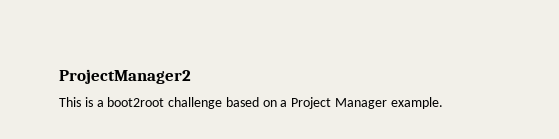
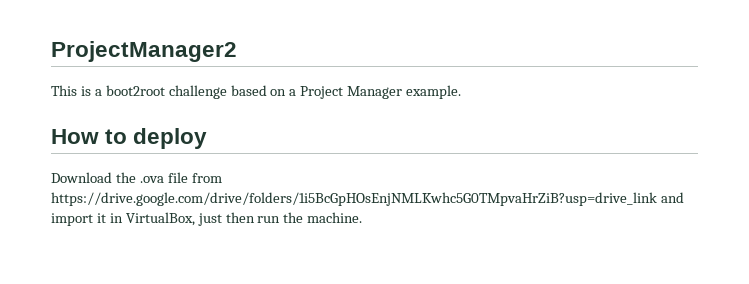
(443, 103) none -> [51,128,208,149] [51,172,222,183] [51,192,684,206] [51,212,363,226] // How to deploy // Download the .ova file from https://drive.google.com/drive/folders/1i5BcGpHOsEnjNMLKwhc5G0TMpvaHrZiB?usp=drive_link and import it in VirtualBox, just then run the machine.

